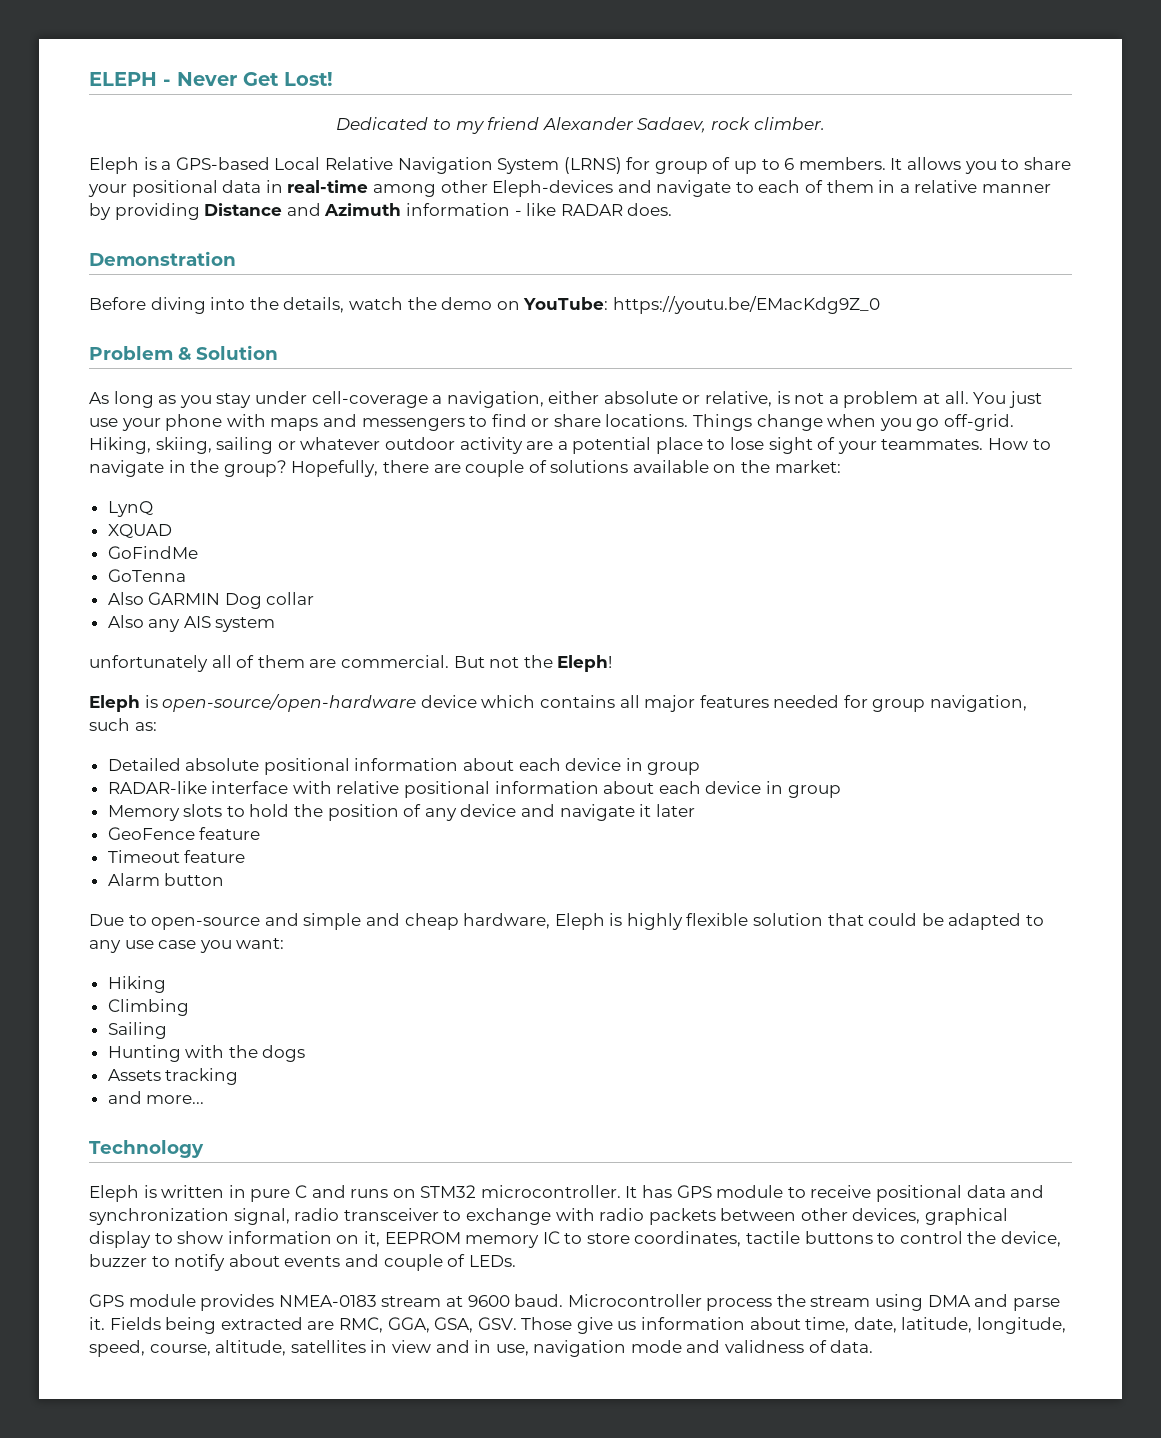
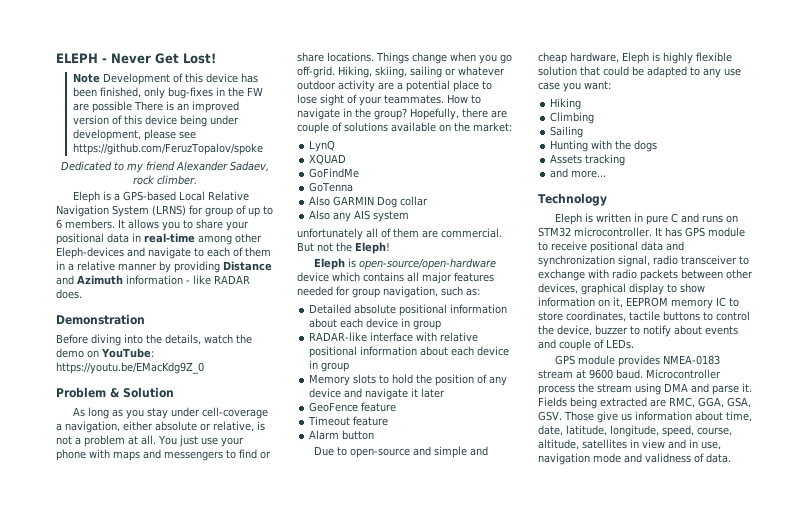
(333, 79) none -> [72,73,258,85] [72,87,263,99] [72,101,239,113] [72,115,239,127] [72,129,196,141] [72,143,263,155] // Note Development of this device has been finished, only bug-fixes in the FW are possible There is an improved version of this device being under development, please see https://github.com/FeruzTopalov/spoke

